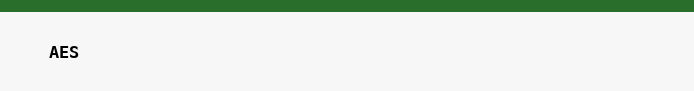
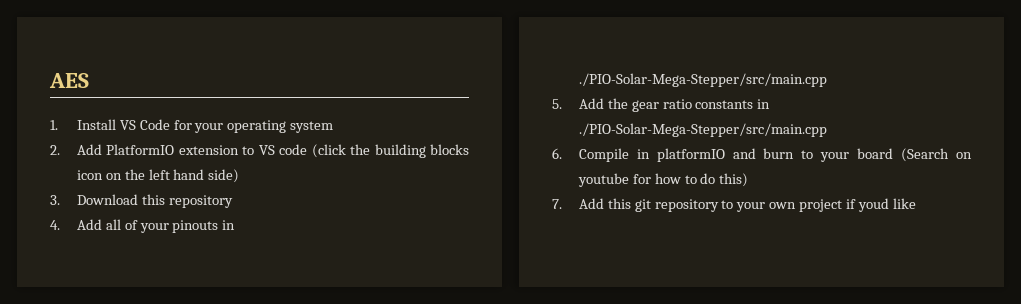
(79, 52) none -> [50,119,334,133] [50,144,469,158] [76,169,240,183] [50,194,233,208] [50,219,236,233] [578,73,827,87] [552,98,771,112] [578,123,827,137] [552,148,973,162] [577,173,749,187] [552,198,916,212] // 1. Install VS Code for your operating system // 2. Add PlatformIO extension to VS code (click the building blocks icon on the left hand side) // 3. Download this repository // 4. Add all of your pinouts in ./PIO-Solar-Mega-Stepper/src/main.cpp // 5. Add the gear ratio constants in ./PIO-Solar-Mega-Stepper/src/main.cpp // 6. Compile in platformIO and burn to your board (Search on youtube for how to do this) // 7. Add this git repository to your own project if youd like

